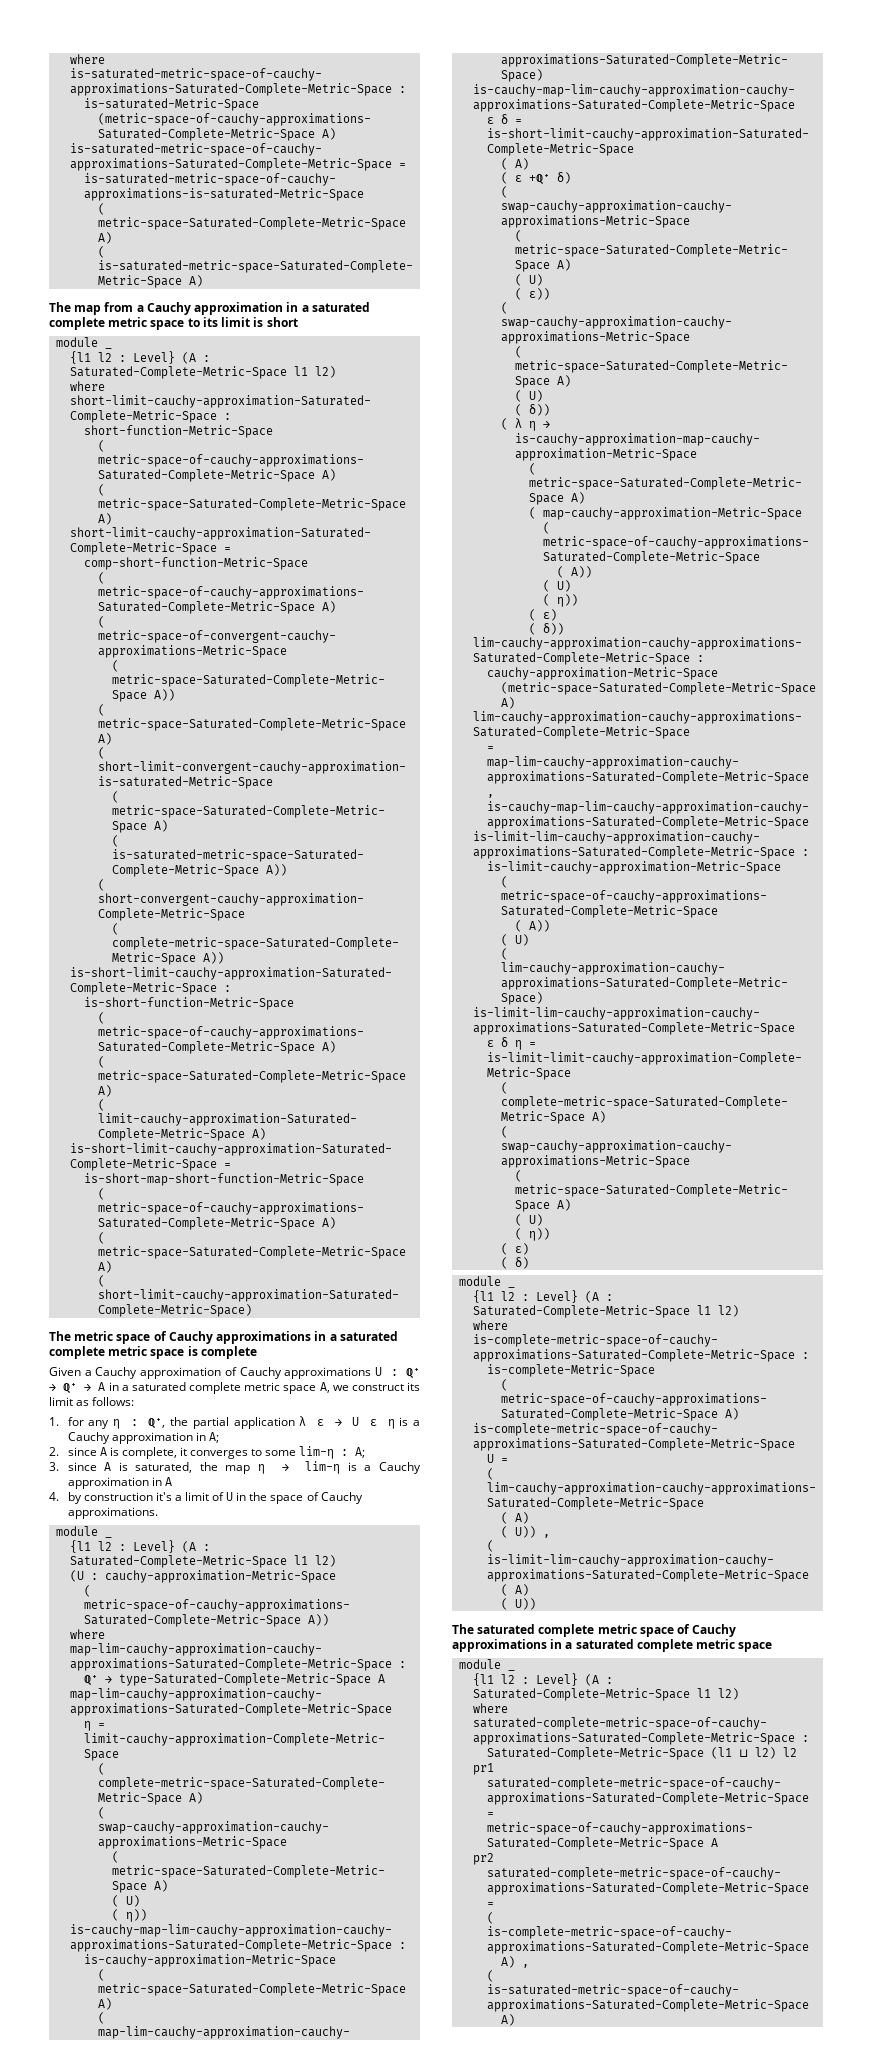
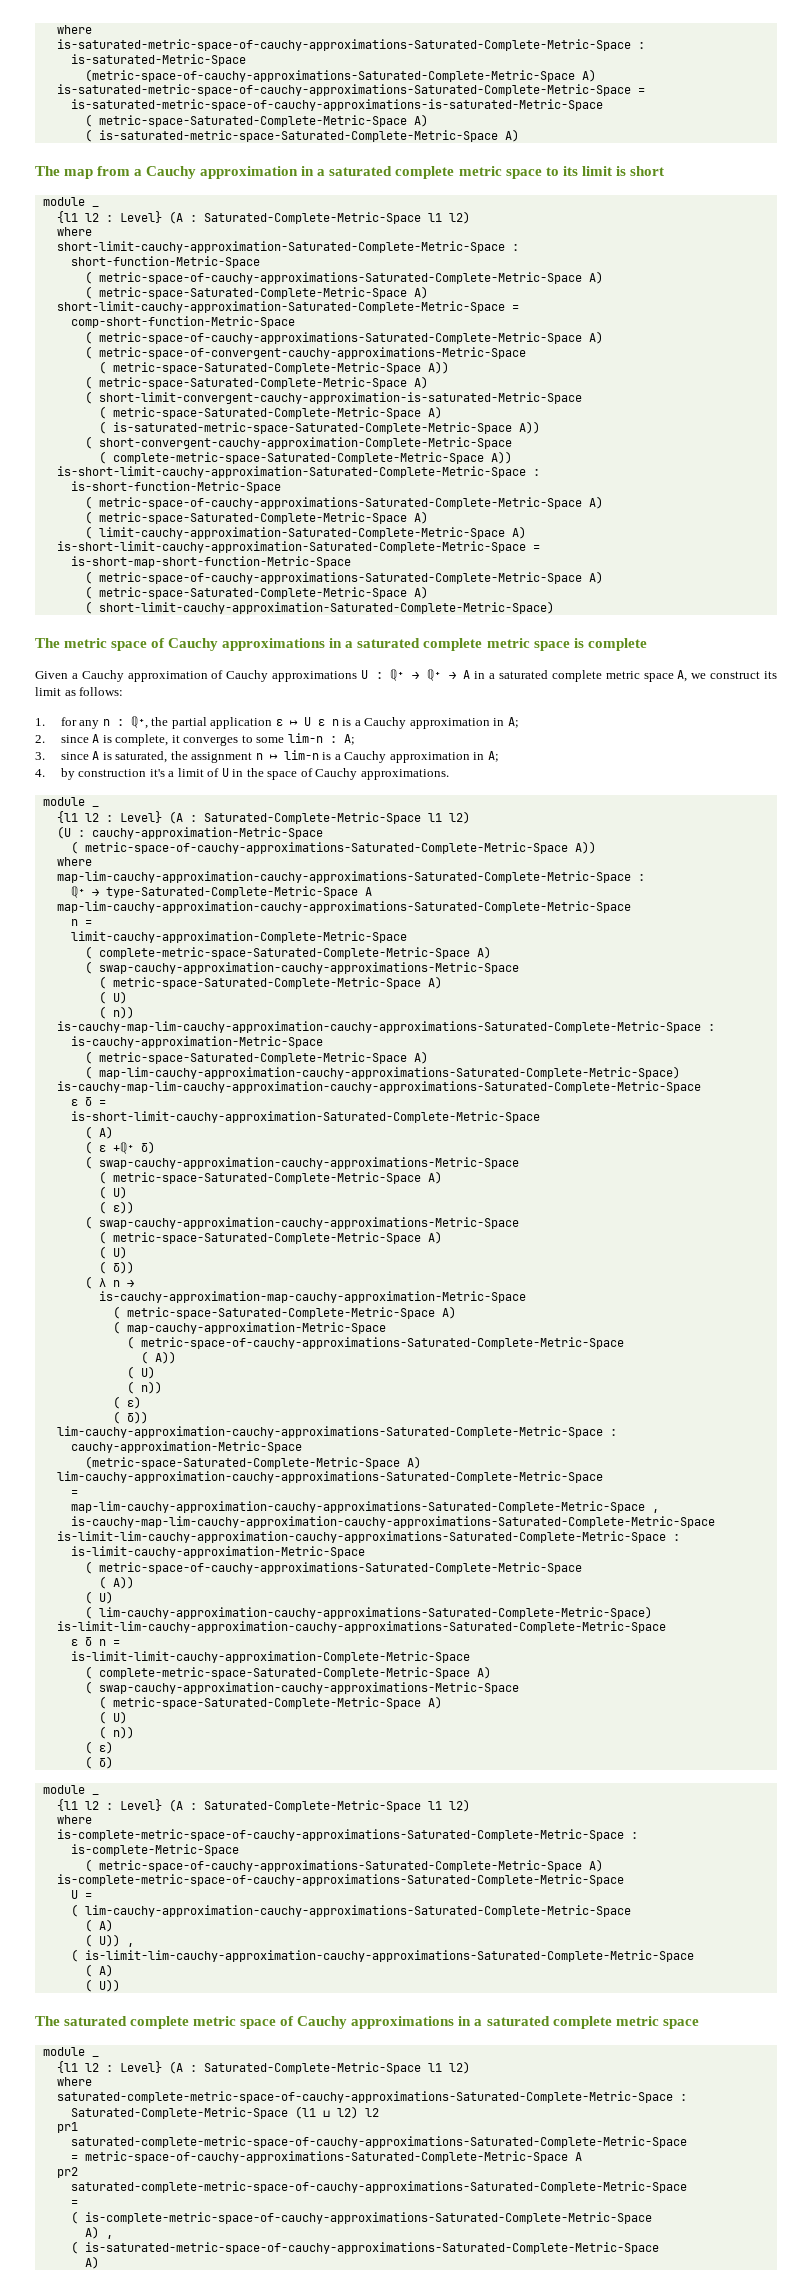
[299,1416,342,1427] λ ε → -> [275,719,298,726] ε ↦
[225,1463,289,1474] map η → -> [191,752,278,763] assignment η ↦
[164,1477,172,1486] A -> [487,751,499,762] A;

